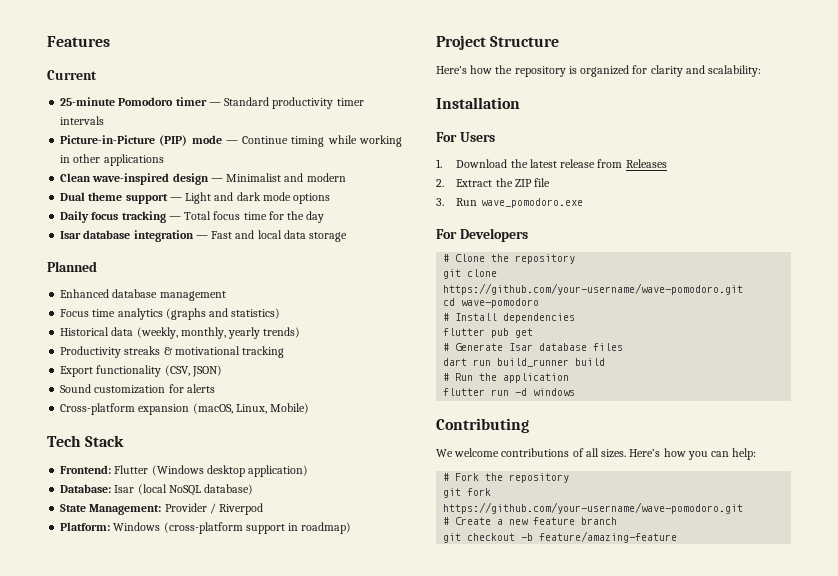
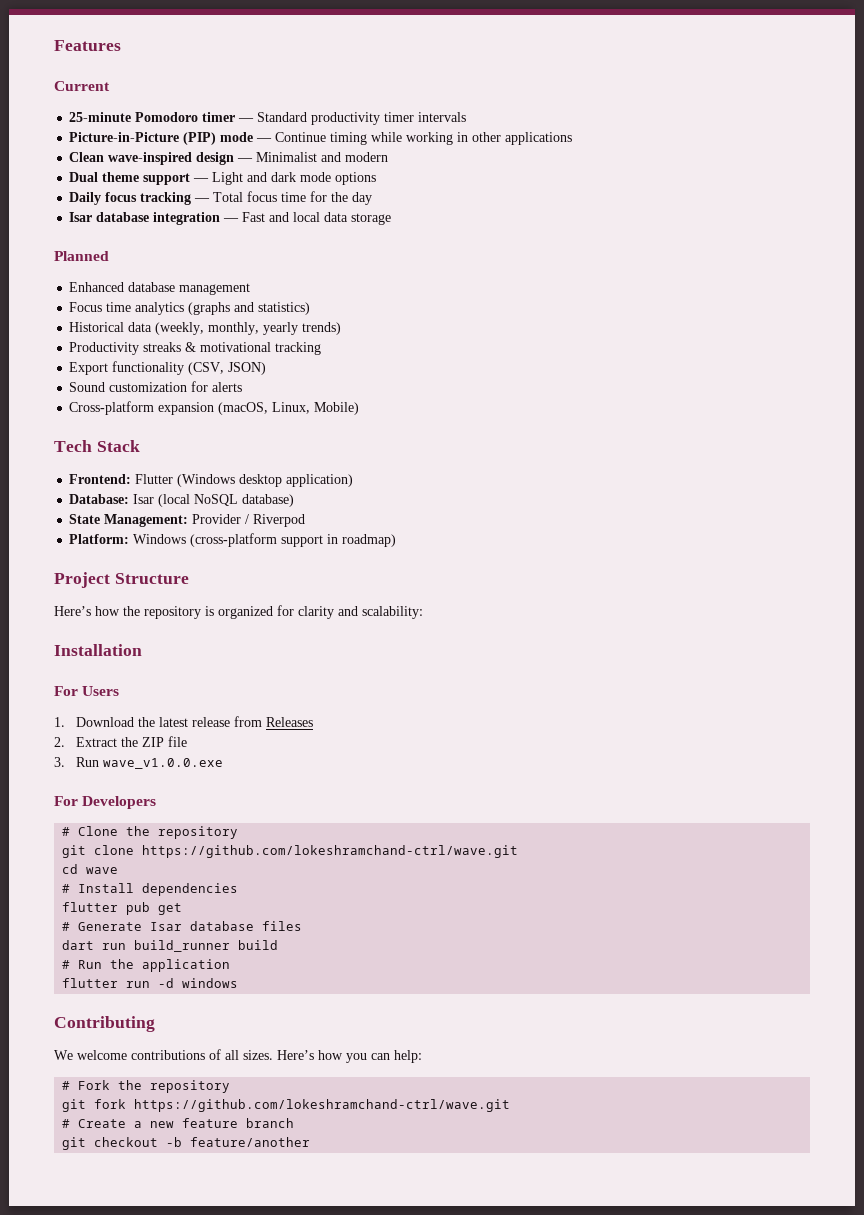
[480,198,583,208] wave_pomodoro.exe -> [102,758,223,769] wave_v1.0.0.exe
[443,283,744,295] https://github.com/your-username/wave-pomodoro.git -> [142,845,519,858] https://github.com/lokeshramchand-ctrl/wave.git
[461,298,540,308] wave-pomodoro -> [86,867,119,874] wave
[443,502,744,514] https://github.com/your-username/wave-pomodoro.git -> [134,1099,511,1112] https://github.com/lokeshramchand-ctrl/wave.git
[539,531,678,543] feature/amazing-feature -> [190,1137,311,1147] feature/another

